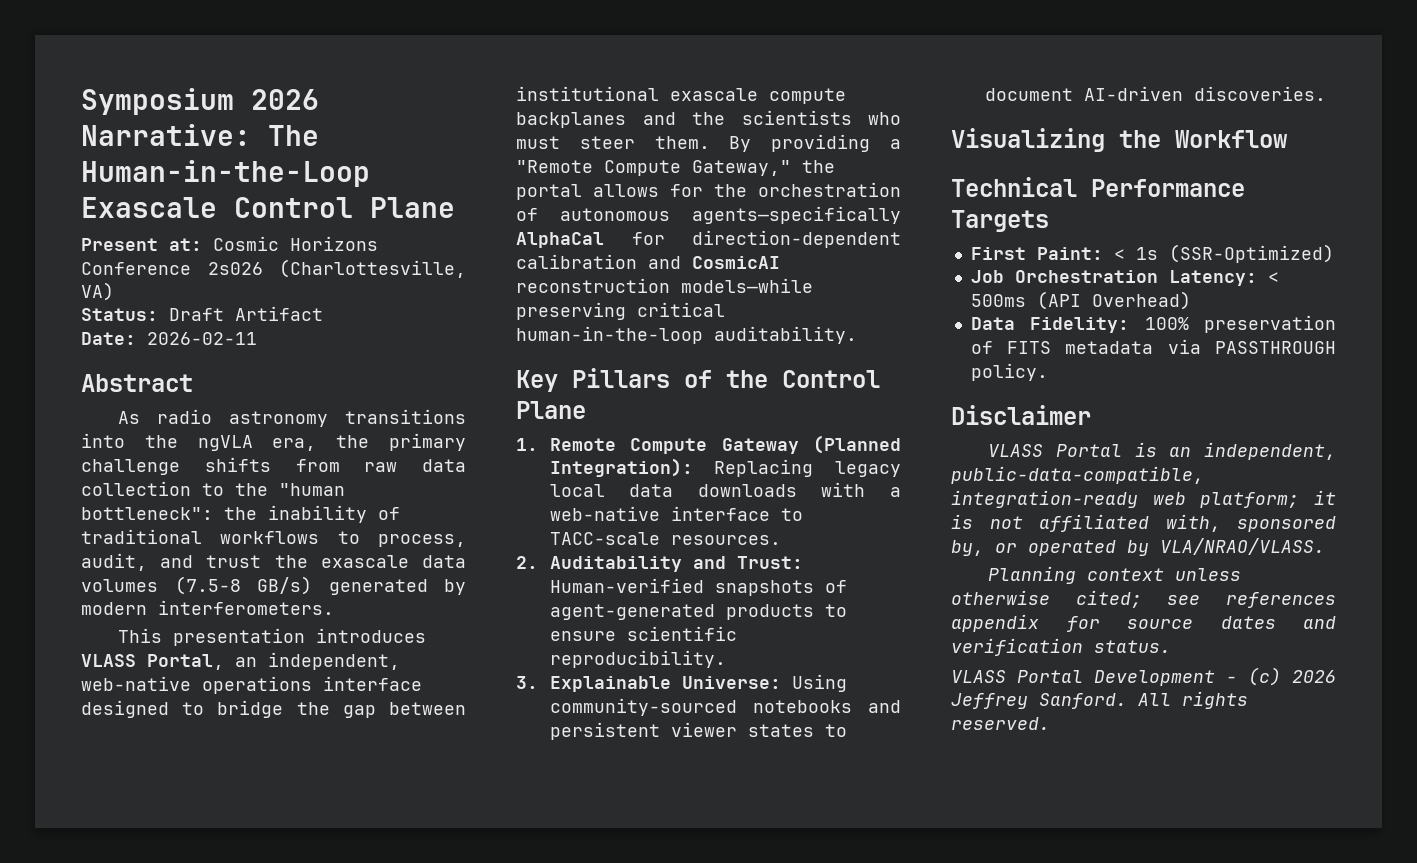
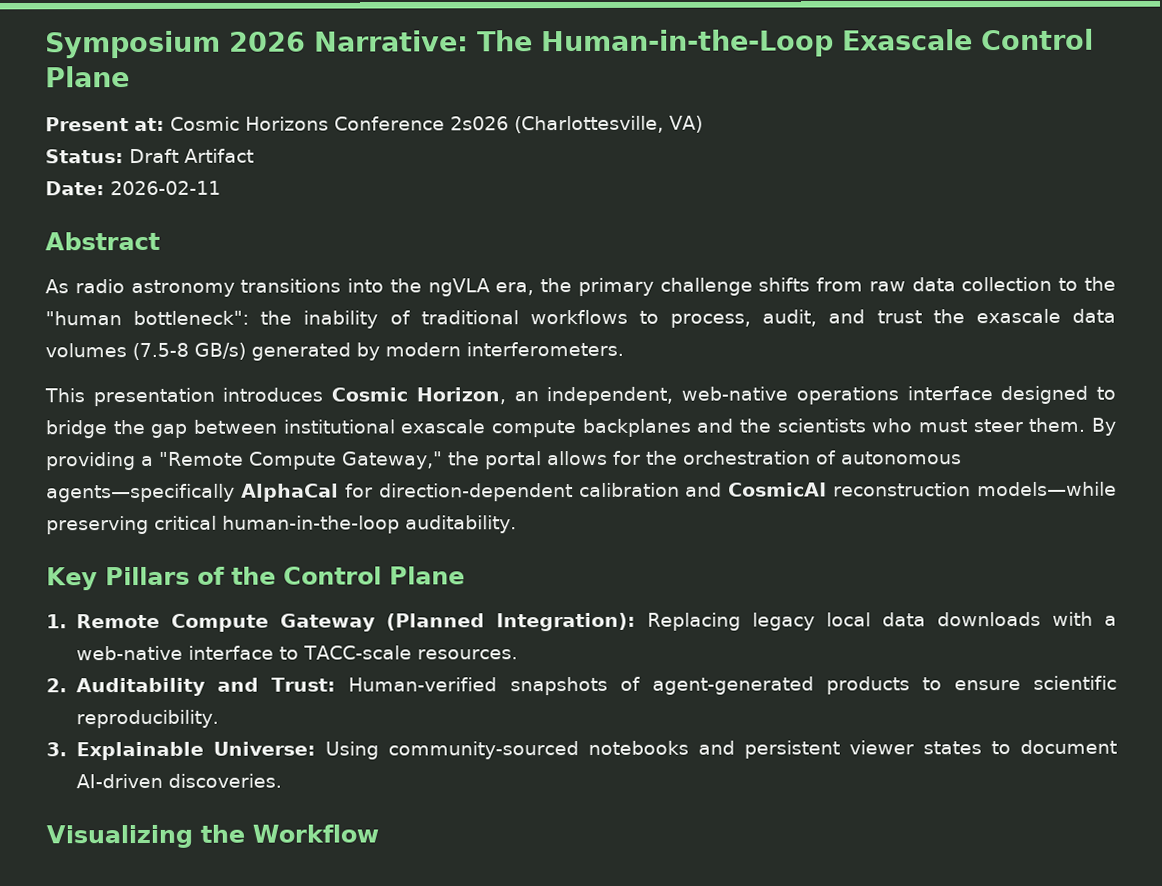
[81,654,224,670] VLASS Portal, -> [331,387,506,405] Cosmic Horizon,
[951,177,1245,197] [951,210,1049,232] [970,244,1334,263] [970,270,1279,286] [970,291,1191,310] [970,315,1336,333] [970,339,1336,354] [970,363,1048,381] [951,405,1091,425] [988,442,1336,460] [951,466,1204,484] [951,490,1336,508] [951,514,1336,532] [951,538,1325,556] [988,566,1242,584] [951,590,1336,608] [951,614,1336,632] [951,638,1171,656] [951,667,1336,686] [951,691,1248,709] [951,717,1050,730] // Technical Performance Targets // First Paint: < 1s (SSR-Optimized) // Job Orchestration Latency: < 500ms (API Overhead) // Data Fidelity: 100% preservation of FITS metadata via PASSTHROUGH policy. // Disclaimer // VLASS Portal is an independent, public-data-compatible, integration-ready web platform; it is not affiliated with, sponsored by, or operated by VLA/NRAO/VLASS. // Planning context unless otherwise cited; see references appendix for source dates and verification status. // VLASS Portal Development - (c) 2026 Jeffrey Sanford. All rights reserved. -> (379, 833) none

